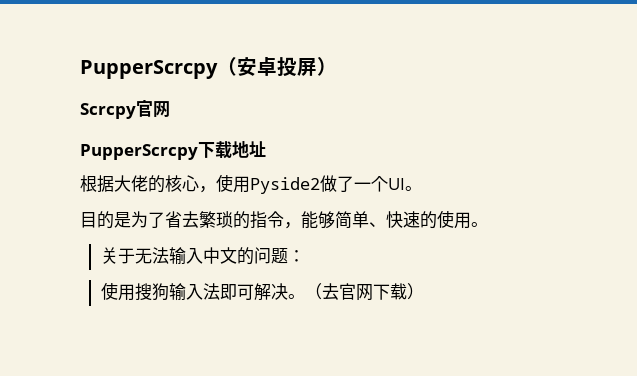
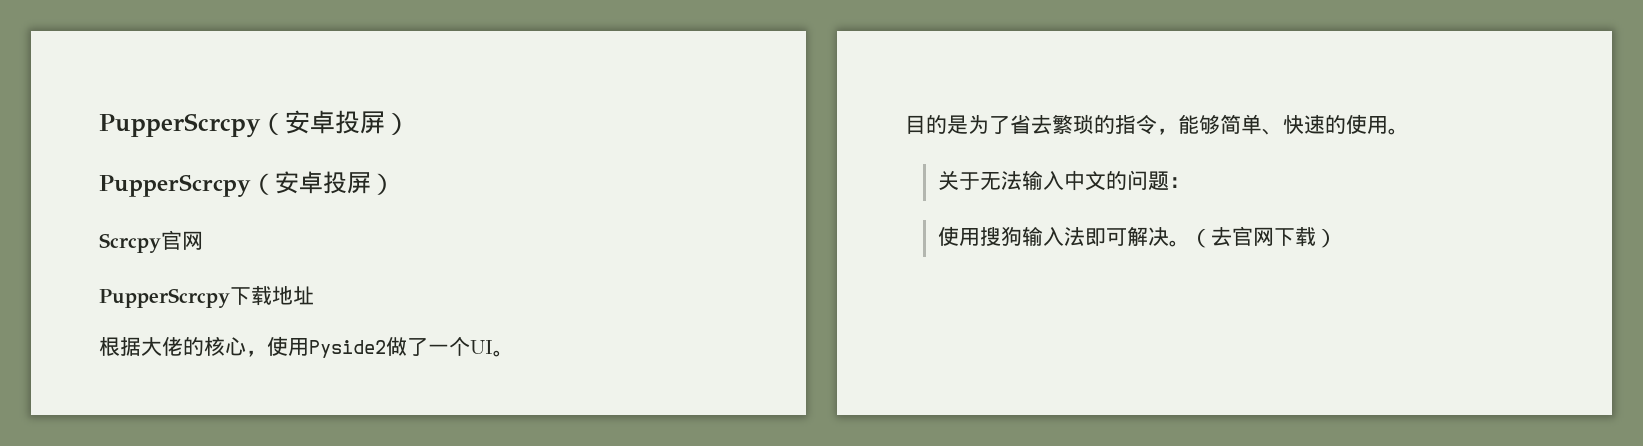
[80,56,337,79] PupperScrcpy（安卓投屏） -> [99,110,410,138] [99,171,395,197] PupperScrcpy（安卓投屏） // PupperScrcpy（安卓投屏）

